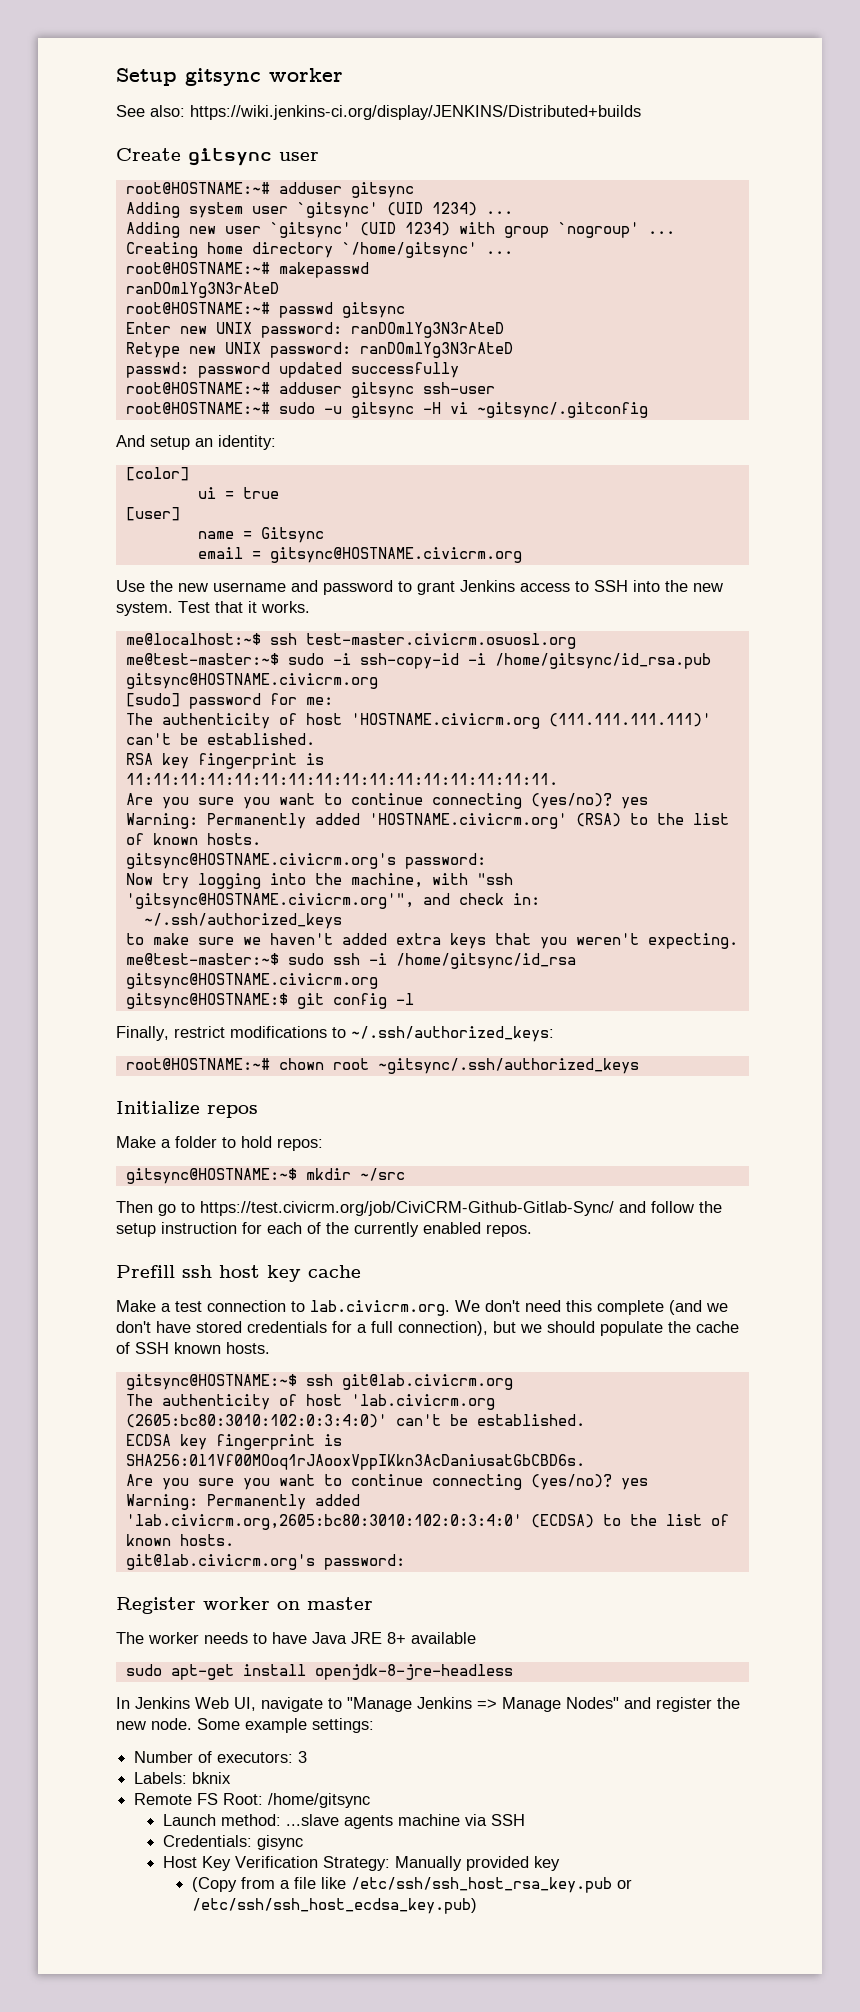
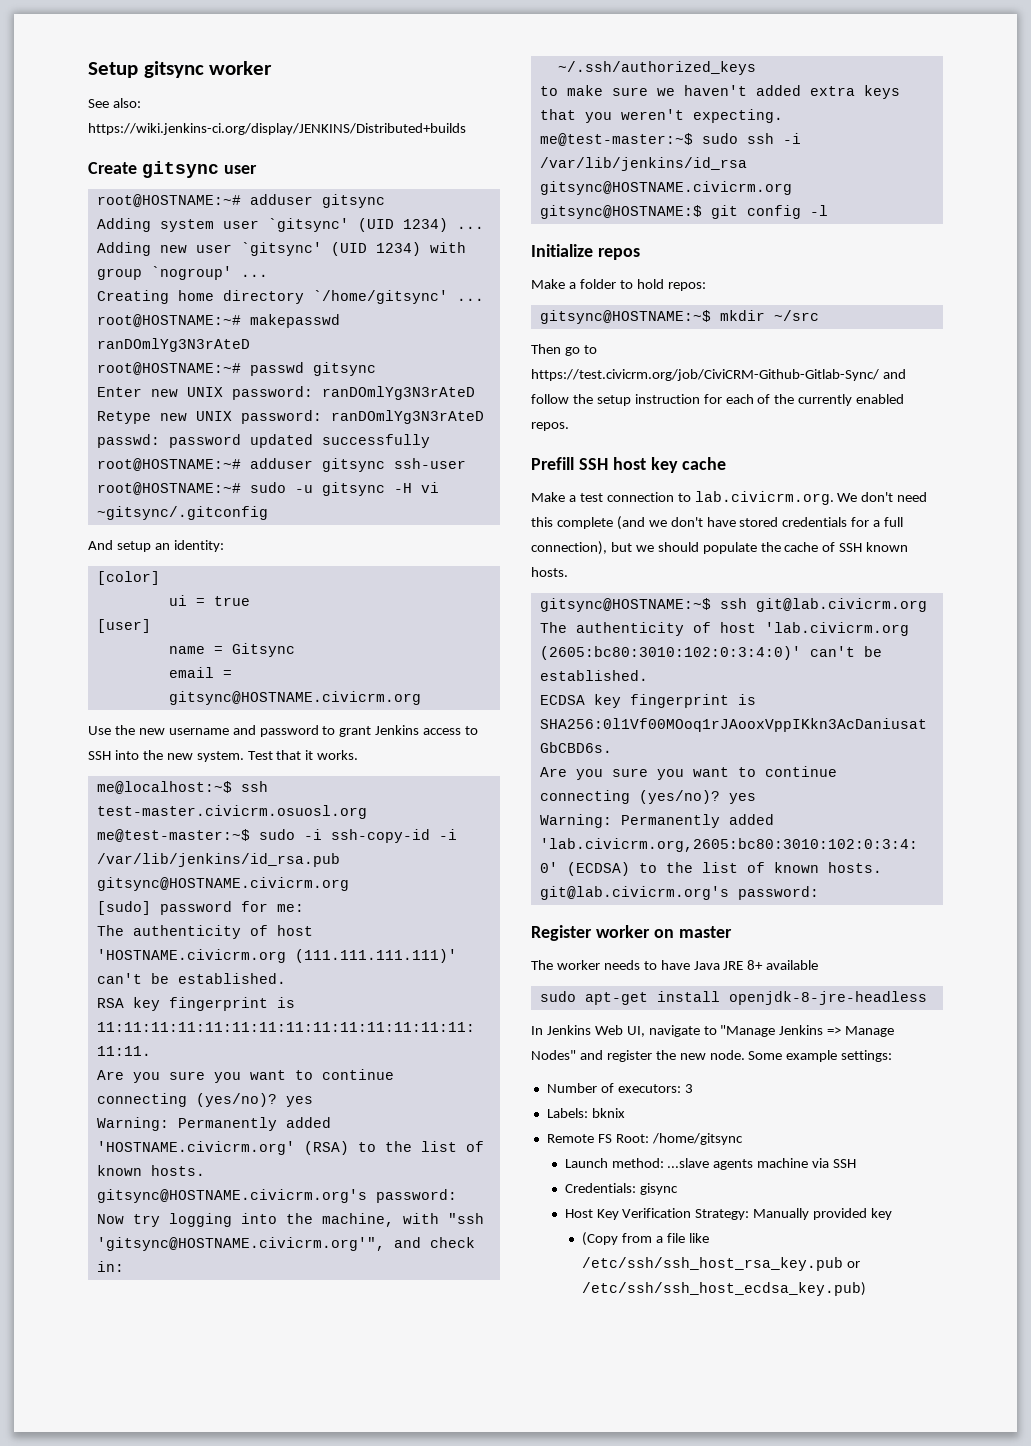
[494,653,711,669] /home/gitsync/id_rsa.pub -> [96,853,340,867] /var/lib/jenkins/id_rsa.pub
[395,953,576,969] /home/gitsync/id_rsa -> [539,157,747,171] /var/lib/jenkins/id_rsa
[116,1026,554,1042] [125,1058,639,1074] // Finally, restrict modifications to ~/.ssh/authorized_keys: // root@HOSTNAME:~# chown root ~gitsync/.ssh/authorized_keys -> (828, 210) none
[182,1265,212,1278] ssh -> [578,458,608,470] SSH

